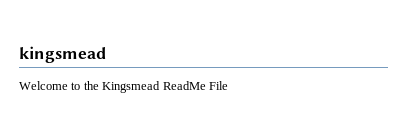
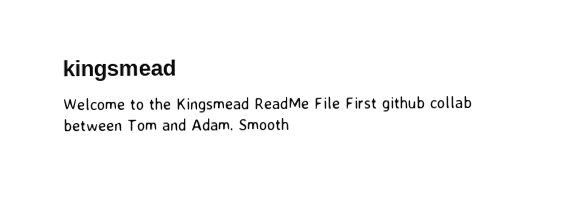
(228, 85) none -> [344,95,473,112] [63,117,290,132] First github collab between Tom and Adam. Smooth

